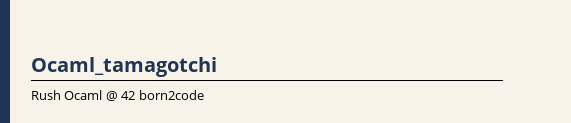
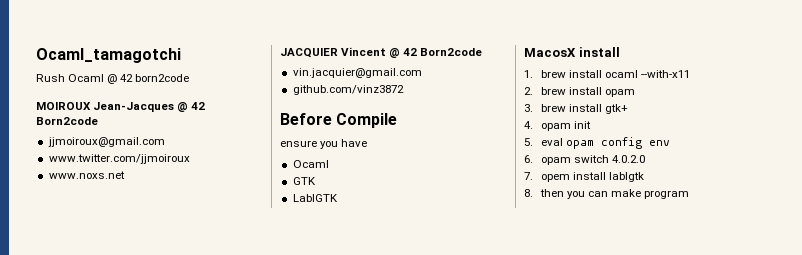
(204, 95) none -> [36,102,206,112] [36,117,98,125] [47,137,165,147] [48,154,190,164] [48,171,125,179] [280,47,483,58] [292,68,422,78] [292,85,404,95] [280,113,398,128] [280,139,368,149] [292,160,329,168] [292,177,316,185] [292,194,338,202] [524,47,620,57] [524,70,691,78] [524,87,636,97] [524,104,629,114] [524,121,591,131] [524,137,670,149] [524,155,646,165] [524,172,645,182] [524,189,690,199] // MOIROUX Jean-Jacques @ 42 Born2code // jjmoiroux@gmail.com // www.twitter.com/jjmoiroux // www.noxs.net // JACQUIER Vincent @ 42 Born2code // vin.jacquier@gmail.com // github.com/vinz3872 // Before Compile // ensure you have // Ocaml // GTK // LablGTK // MacosX install // 1. brew install ocaml --with-x11 // 2. brew install opam // 3. brew install gtk+ // 4. opam init // 5. eval opam config env // 6. opam switch 4.0.2.0 // 7. opem install lablgtk // 8. then you can make program

